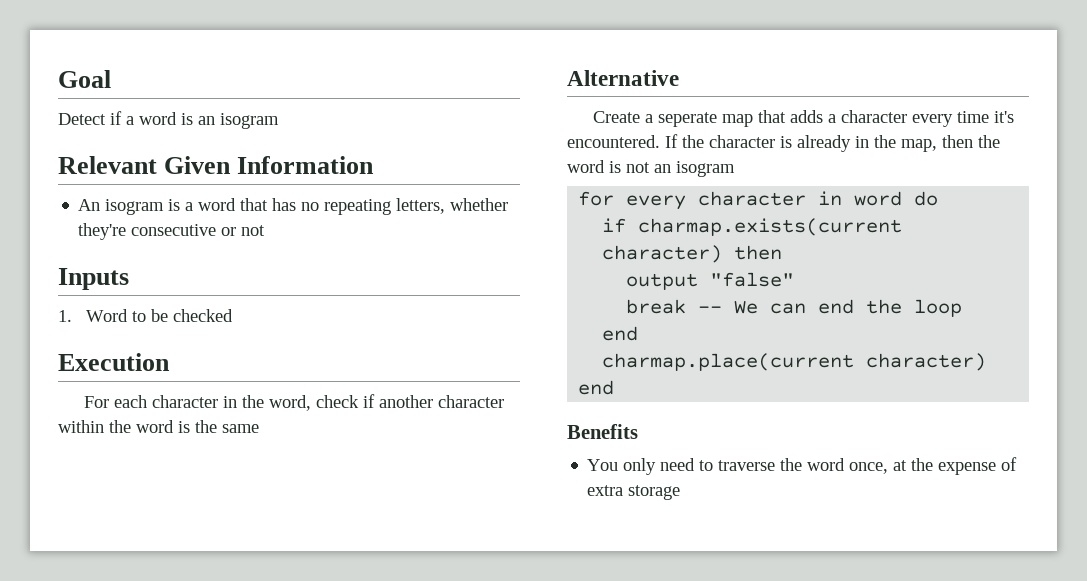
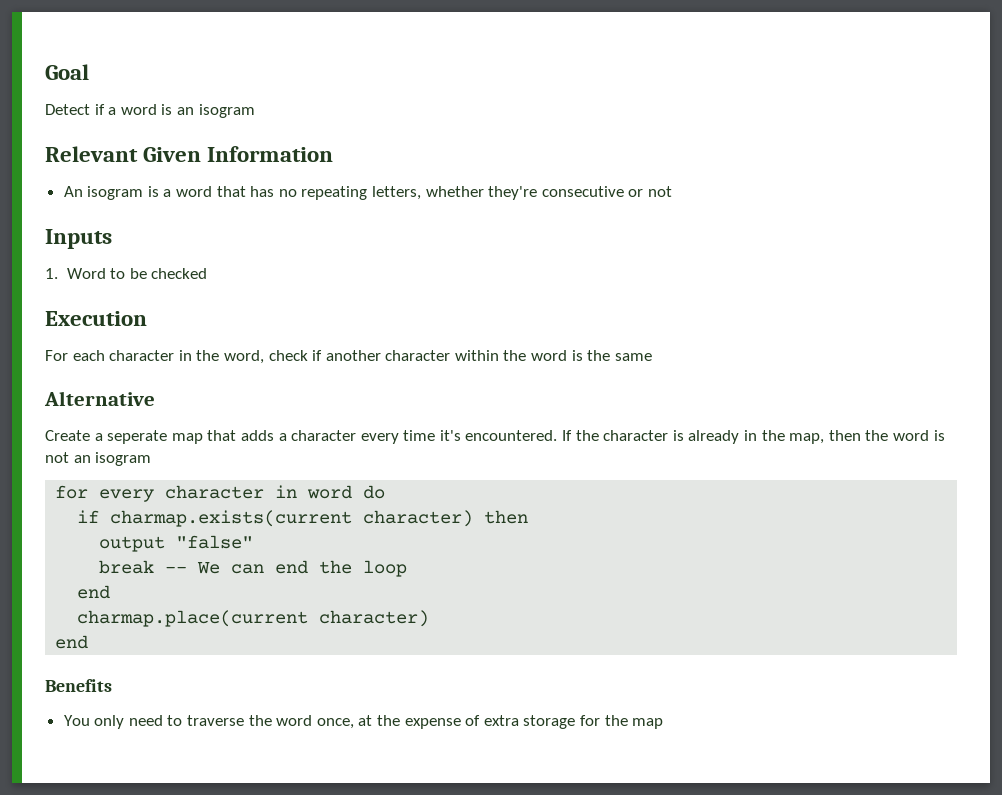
(681, 492) none -> [579,715,664,729] for the map

